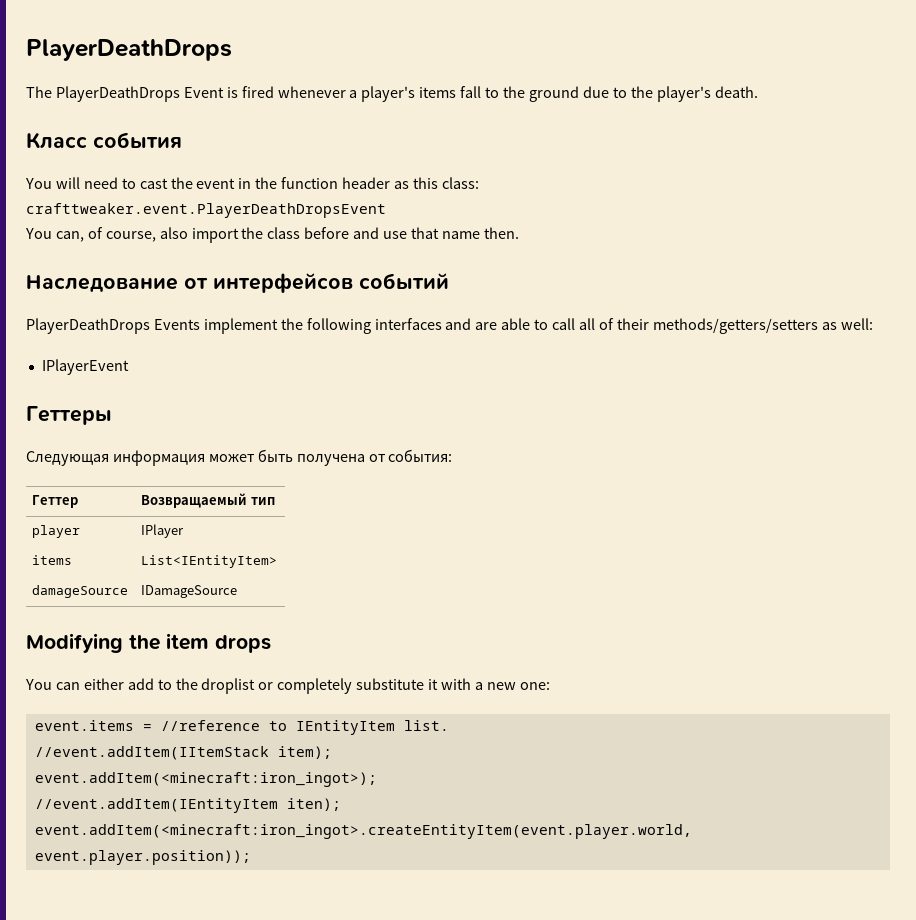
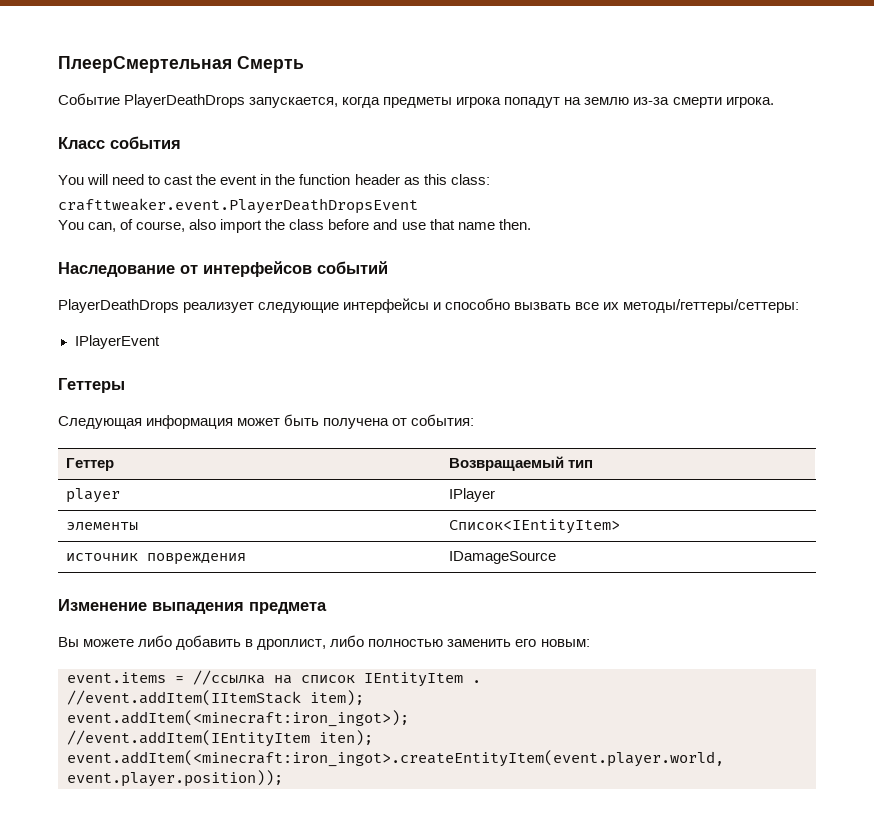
[26,39,232,61] [26,86,758,102] PlayerDeathDrops // The PlayerDeathDrops Event is fired whenever a player's items fall to the ground due to the player's death. -> [58,56,304,73] [58,93,774,108] ПлеерСмертельная Смерть // Событие PlayerDeathDrops запускается, когда предметы игрока попадут на землю из-за смерти игрока.
[153,318,873,334] Events implement the following interfaces and are able to call all of their methods/getters/setters as well: -> [183,298,800,313] реализует следующие интерфейсы и способно вызвать все их методы/геттеры/сеттеры:
[32,555,73,565] [141,555,278,568] [32,585,129,598] [141,585,238,598] [26,633,271,653] [25,678,550,694] [34,720,449,735] items | List<IEntityItem> // damageSource | IDamageSource // Modifying the item drops // You can either add to the droplist or completely substitute it with a new one: // event.items = //reference to IEntityItem list. -> [65,522,138,531] [448,519,620,534] [65,553,246,565] [448,551,556,564] [58,599,327,614] [58,635,590,650] [67,670,481,687] элементы | Список<IEntityItem> // источник повреждения | IDamageSource // Изменение выпадения предмета // Вы можете либо добавить в дроплист, либо полностью заменить его новым: // event.items = //ссылка на список IEntityItem .

